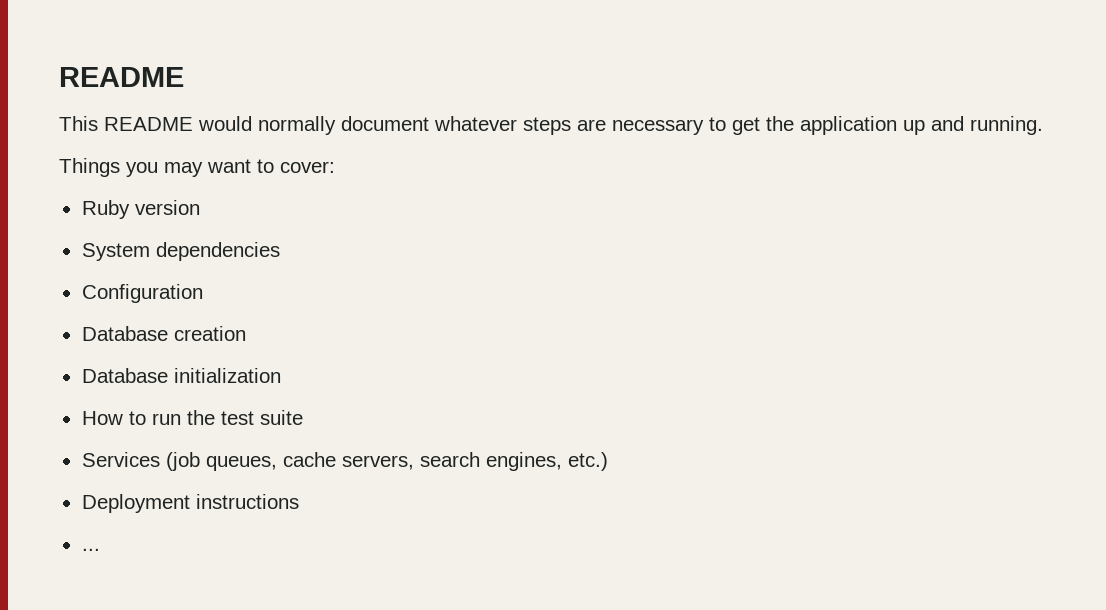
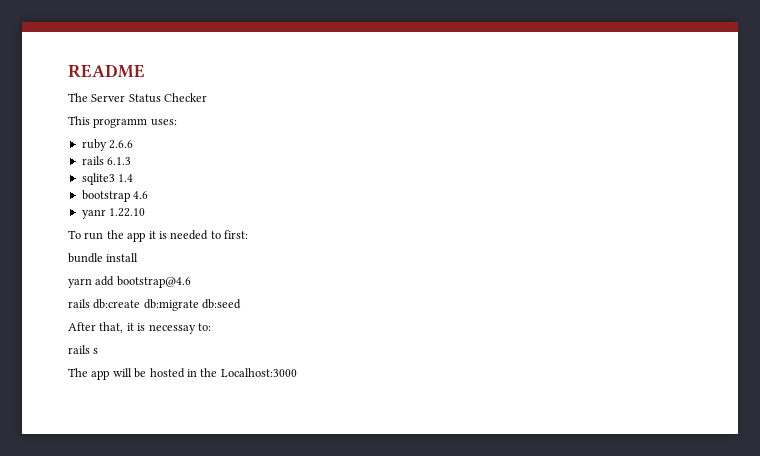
[59,116,1043,135] [59,158,335,177] [81,200,200,219] [81,242,280,261] [81,284,203,303] [81,326,246,341] [81,368,281,383] [81,410,303,425] [81,452,608,471] [81,494,299,513] [81,548,100,551] This README would normally document whatever steps are necessary to get the application up and running. // Things you may want to cover: // Ruby version // System dependencies // Configuration // Database creation // Database initialization // How to run the test suite // Services (job queues, cache servers, search engines, etc.) // Deployment instructions // ... -> [68,93,208,103] [68,116,177,128] [81,139,134,151] [81,156,132,165] [81,173,134,185] [81,190,149,202] [81,208,146,219] [68,230,248,242] [68,253,139,263] [68,276,191,288] [68,299,242,311] [68,322,211,334] [68,345,99,354] [68,368,297,380] The Server Status Checker // This programm uses: // ruby 2.6.6 // rails 6.1.3 // sqlite3 1.4 // bootstrap 4.6 // yanr 1.22.10 // To run the app it is needed to first: // bundle install // yarn add bootstrap@4.6 // rails db:create db:migrate db:seed // After that, it is necessay to: // rails s // The app will be hosted in the Localhost:3000

